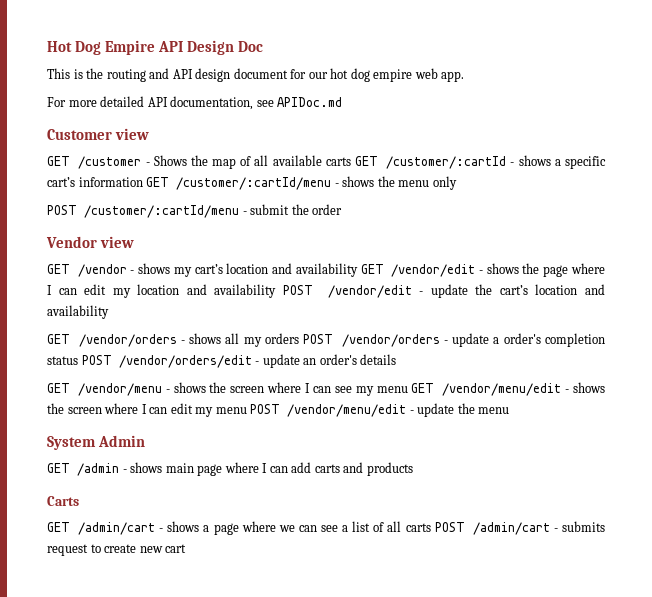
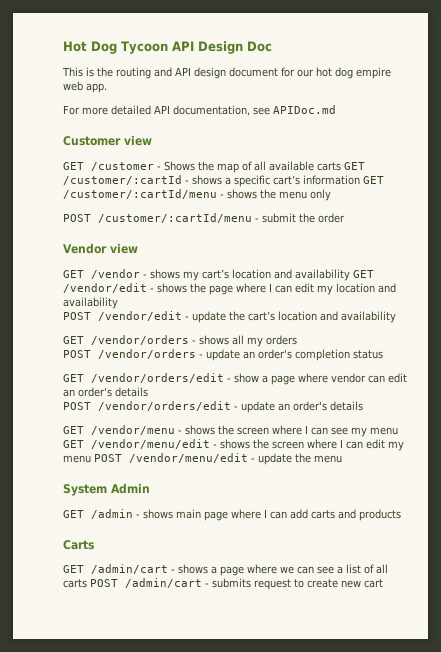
[105,40,156,55] Empire -> [121,41,168,54] Tycoon
(277, 291) none -> (118, 303) //
(299, 338) none -> (297, 340) //
[493,337,500,344] a -> [243,351,255,359] an
(78, 360) none -> [63,373,407,385] [63,387,148,397] // GET /vendor/orders/edit - show a page where vendor can edit an order's details //

